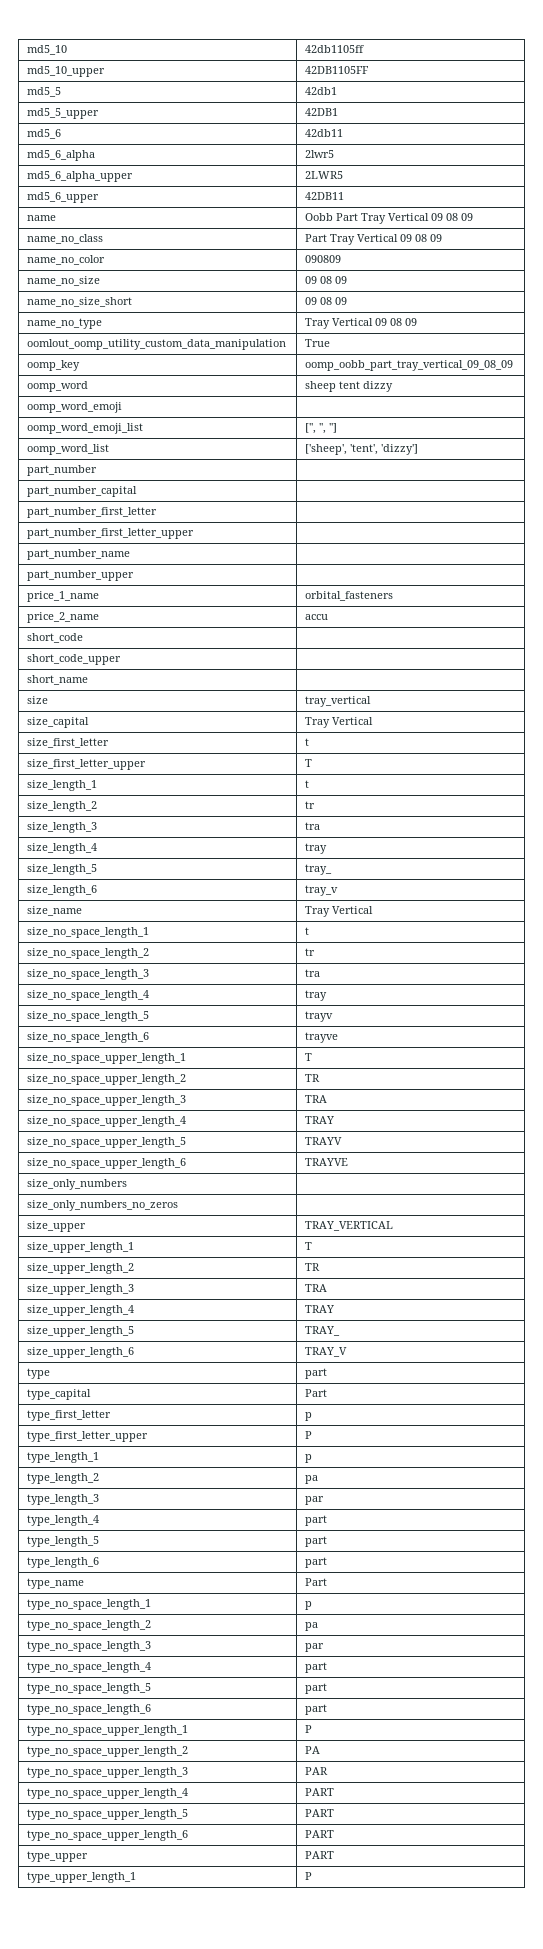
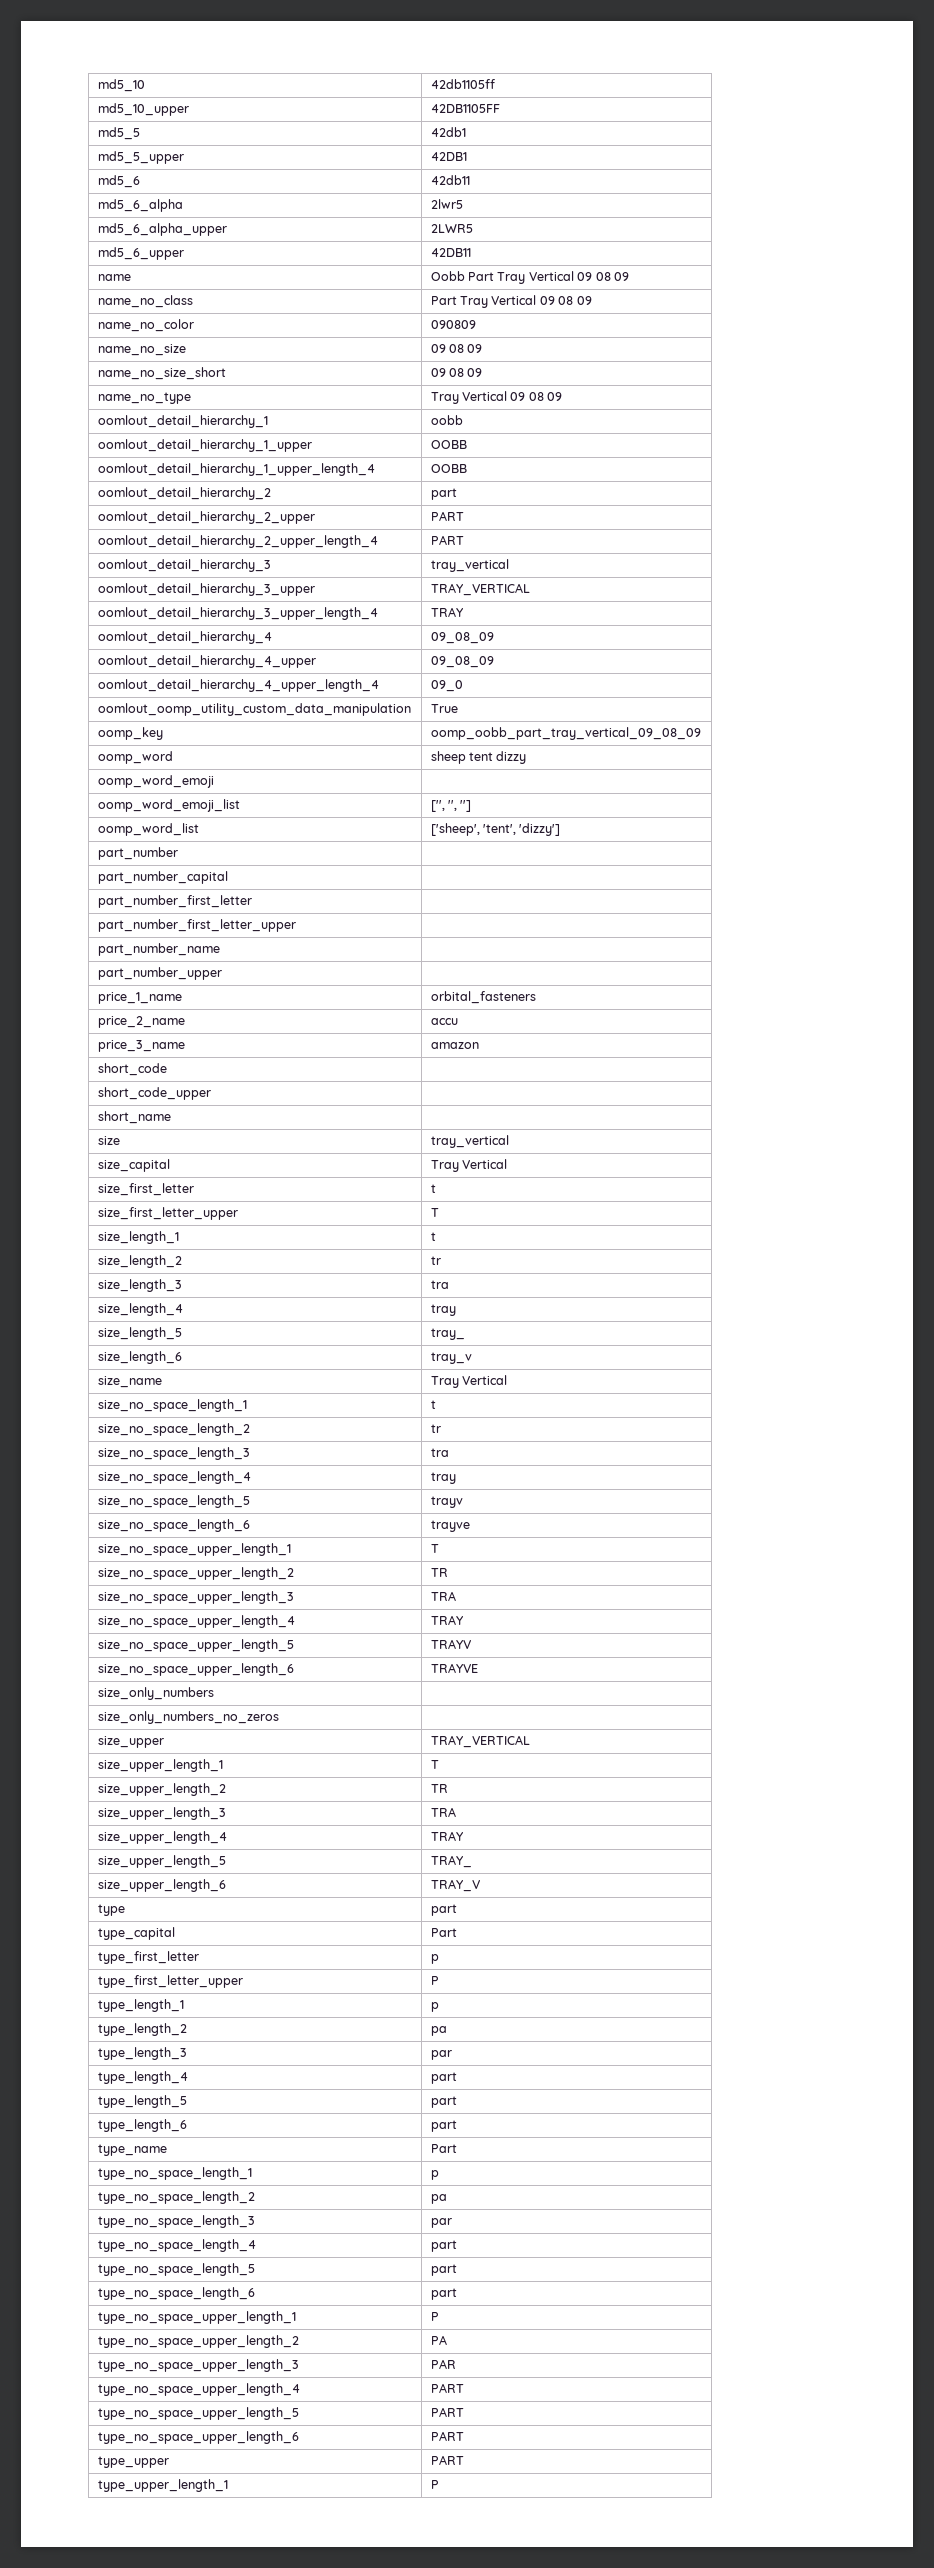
(418, 322) none -> [97,415,268,428] [430,415,463,425] [97,439,312,452] [430,440,467,449] [97,463,375,476] [430,464,467,473] [97,487,271,500] [430,488,457,500] [97,511,315,524] [430,511,464,521] [97,535,378,548] [430,535,464,545] [97,559,271,572] [430,559,509,572] [97,583,315,596] [430,583,530,596] [97,607,378,620] [430,607,464,617] [97,631,272,644] [430,632,494,644] [97,655,316,668] [430,656,494,668] [97,679,379,692] [430,680,463,692] // oomlout_detail_hierarchy_1 | oobb // oomlout_detail_hierarchy_1_upper | OOBB // oomlout_detail_hierarchy_1_upper_length_4 | OOBB // oomlout_detail_hierarchy_2 | part // oomlout_detail_hierarchy_2_upper | PART // oomlout_detail_hierarchy_2_upper_length_4 | PART // oomlout_detail_hierarchy_3 | tray_vertical // oomlout_detail_hierarchy_3_upper | TRAY_VERTICAL // oomlout_detail_hierarchy_3_upper_length_4 | TRAY // oomlout_detail_hierarchy_4 | 09_08_09 // oomlout_detail_hierarchy_4_upper | 09_08_09 // oomlout_detail_hierarchy_4_upper_length_4 | 09_0
(329, 617) none -> [97,1040,185,1052] [430,1042,479,1049] // price_3_name | amazon

